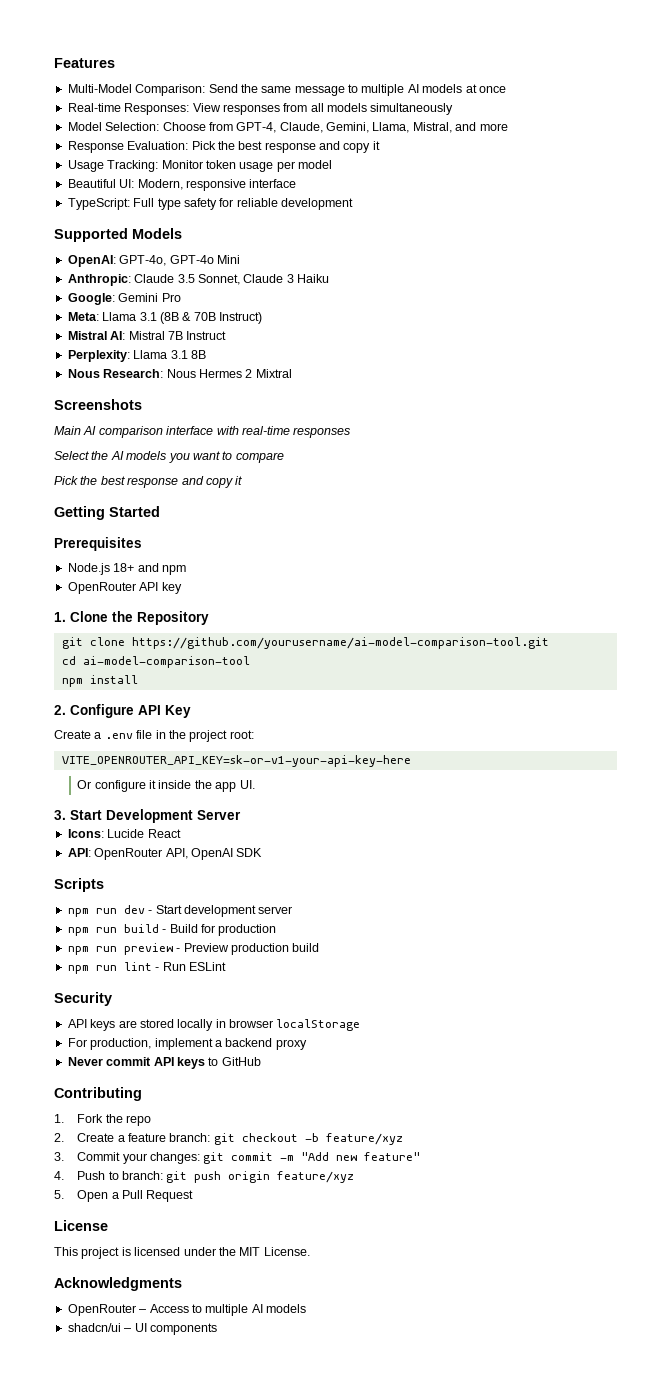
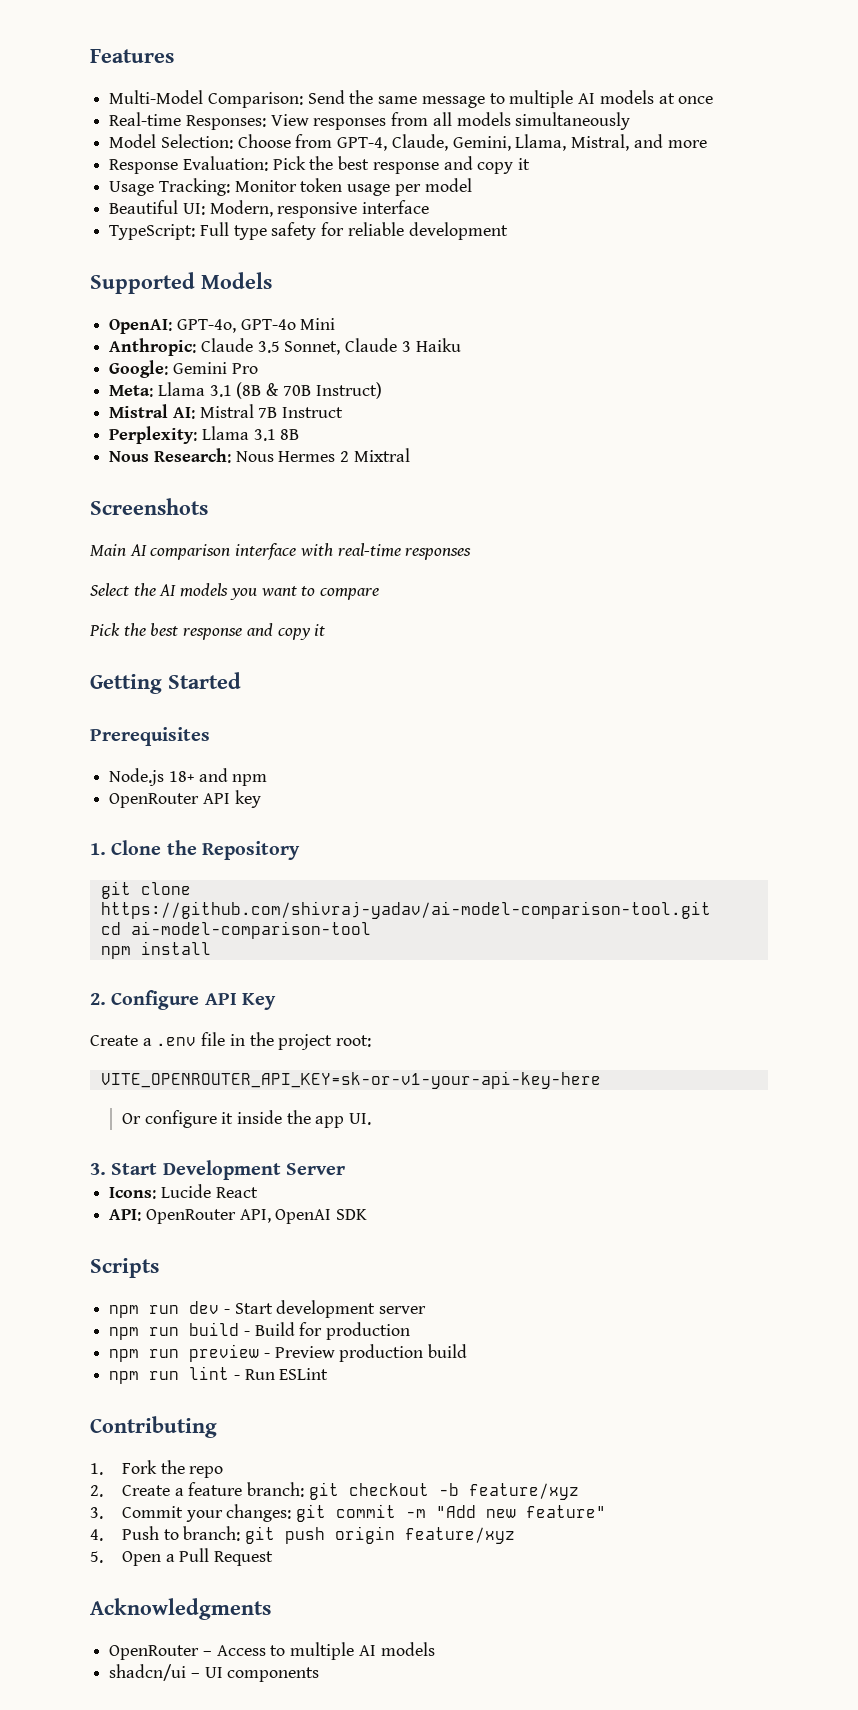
[131,637,549,649] https://github.com/yourusername/ai-model-comparison-tool.git -> [100,901,711,919] https://github.com/shivraj-yadav/ai-model-comparison-tool.git
[54,992,112,1006] [67,1019,361,1031] [67,1038,307,1050] [67,1057,261,1069] // Security // API keys are stored locally in browser localStorage // For production, implement a backend proxy // Never commit API keys to GitHub -> (329, 1374) none
[54,1220,108,1231] [54,1247,310,1259] // License // This project is licensed under the MIT License. -> (273, 1558) none

